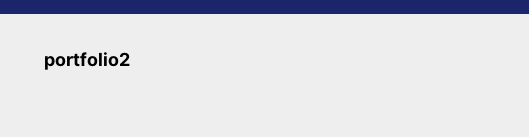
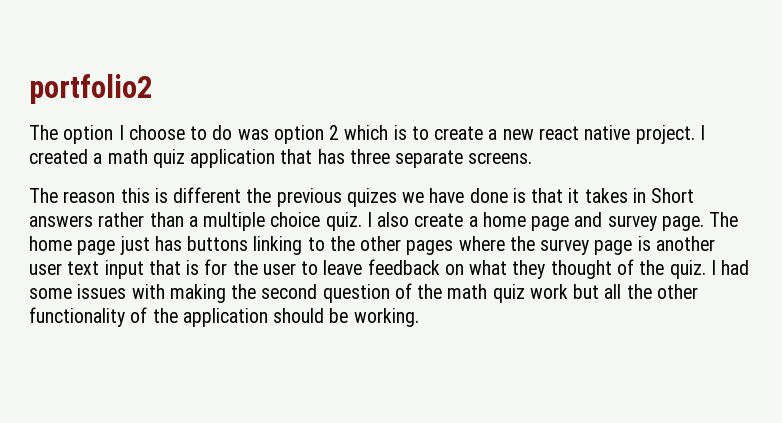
(130, 61) none -> [29,125,705,144] [29,149,533,168] [29,187,695,207] [29,212,739,231] [29,236,715,255] [29,259,750,279] [29,283,698,303] [29,307,419,327] // The option I choose to do was option 2 which is to create a new react native project. I created a math quiz application that has three separate screens. // The reason this is different the previous quizes we have done is that it takes in Short answers rather than a multiple choice quiz. I also create a home page and survey page. The home page just has buttons linking to the other pages where the survey page is another user text input that is for the user to leave feedback on what they thought of the quiz. I had some issues with making the second question of the math quiz work but all the other functionality of the application should be working.

